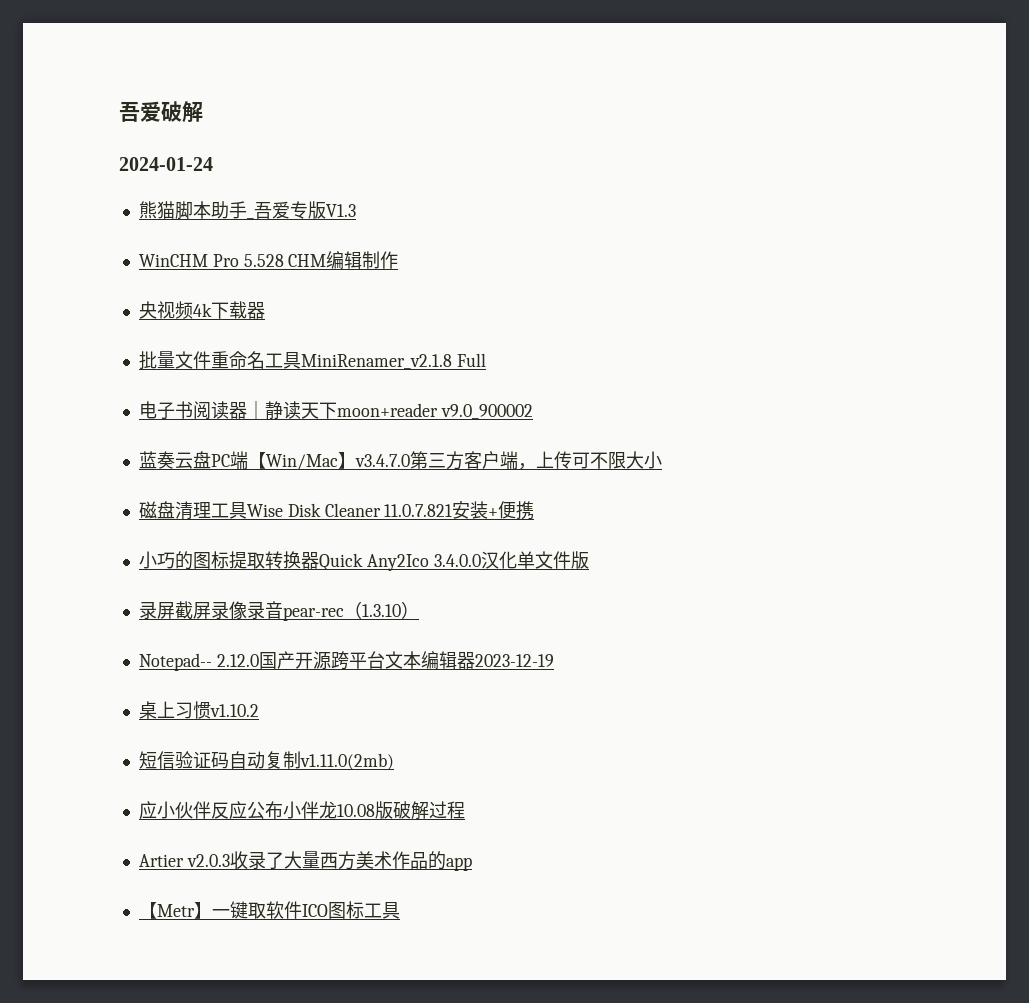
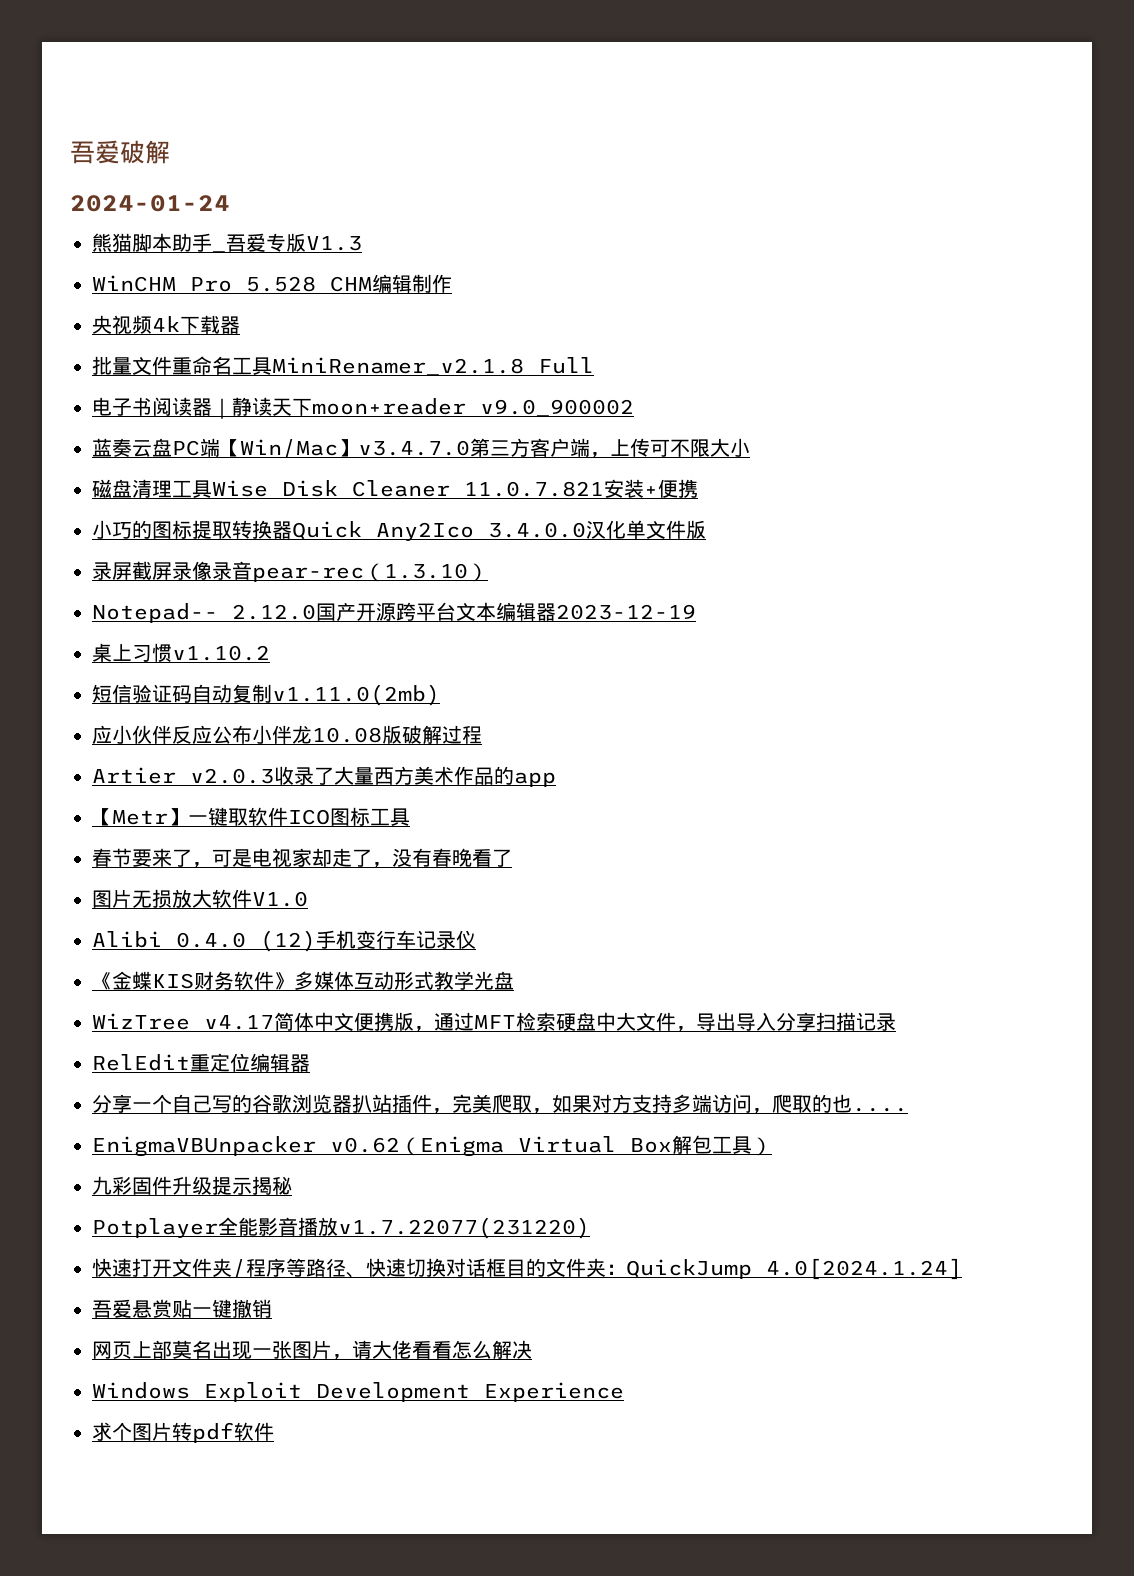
(400, 910) none -> [92,848,512,868] [92,889,308,908] [92,930,476,952] [92,971,514,990] [92,1012,896,1032] [92,1053,310,1073] [92,1094,908,1114] [92,1135,772,1157] [92,1176,292,1195] [92,1217,590,1239] [92,1258,962,1280] [92,1299,272,1318] [92,1340,532,1360] [92,1382,624,1402] [92,1422,274,1443] // 春节要来了，可是电视家却走了，没有春晚看了 // 图片无损放大软件V1.0 // Alibi 0.4.0 (12)手机变行车记录仪 // 《金蝶KIS财务软件》多媒体互动形式教学光盘 // WizTree v4.17简体中文便携版，通过MFT检索硬盘中大文件，导出导入分享扫描记录 // RelEdit重定位编辑器 // 分享一个自己写的谷歌浏览器扒站插件，完美爬取，如果对方支持多端访问，爬取的也.... // EnigmaVBUnpacker v0.62（Enigma Virtual Box解包工具） // 九彩固件升级提示揭秘 // Potplayer全能影音播放v1.7.22077(231220) // 快速打开文件夹/程序等路径、快速切换对话框目的文件夹：QuickJump 4.0[2024.1.24] // 吾爱悬赏贴一键撤销 // 网页上部莫名出现一张图片，请大佬看看怎么解决 // Windows Exploit Development Experience // 求个图片转pdf软件

